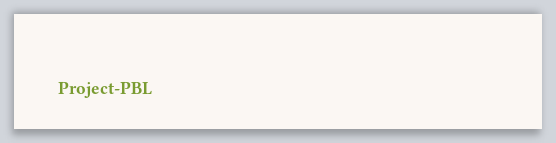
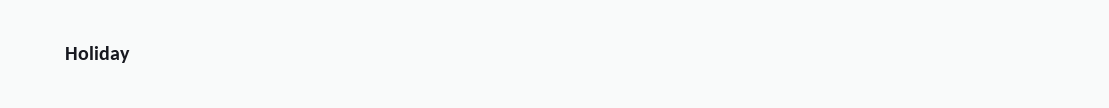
[58,81,152,98] Project-PBL -> [65,46,130,63] Holiday

